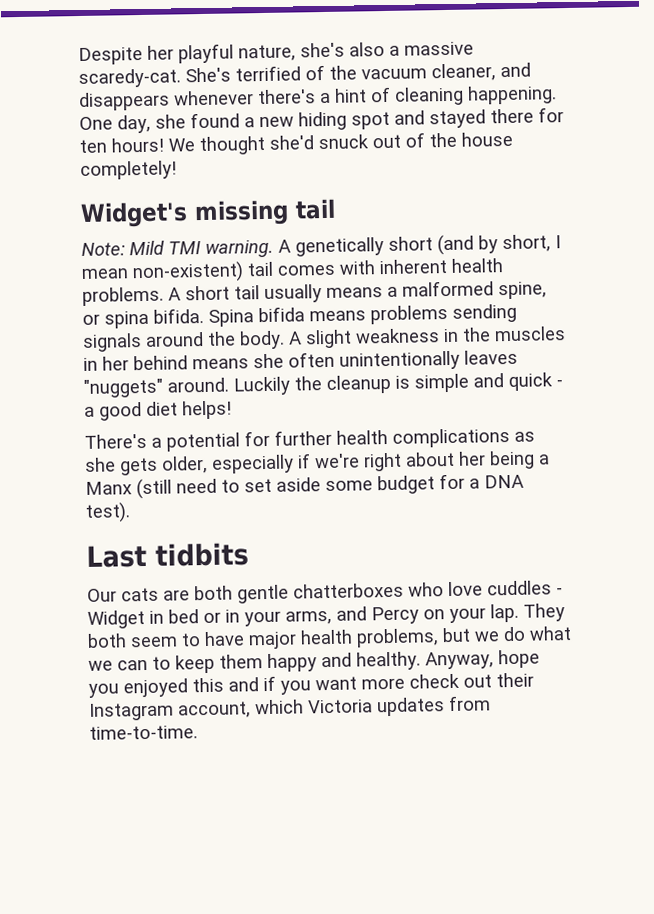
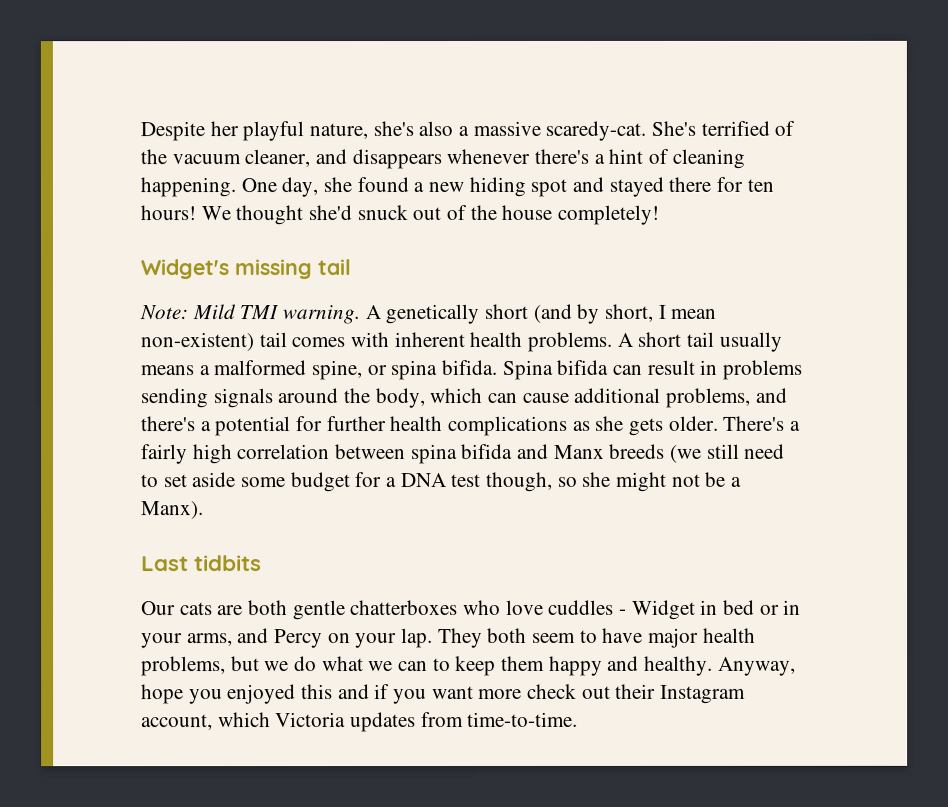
[309,310,366,322] means -> [612,359,718,375] can result in
[239,326,566,350] [83,349,518,371] [83,372,563,398] [84,400,232,421] [84,433,147,449] body. A slight weakness in the muscles in her behind means she often unintentionally leaves "nuggets" around. Luckily the cleanup is simple and quick - a good diet helps! // There's -> [374,387,787,409] [141,416,196,432] body, which can cause additional problems, and there's
[161,450,550,474] [85,478,172,500] older, especially if we're right about her being a Manx (still -> [668,415,802,431] [141,443,740,465] older. There's a fairly high correlation between spina bifida and Manx breeds (we still
[85,502,131,523] test). -> [451,471,743,492] [141,501,204,520] test though, so she might not be a Manx).

